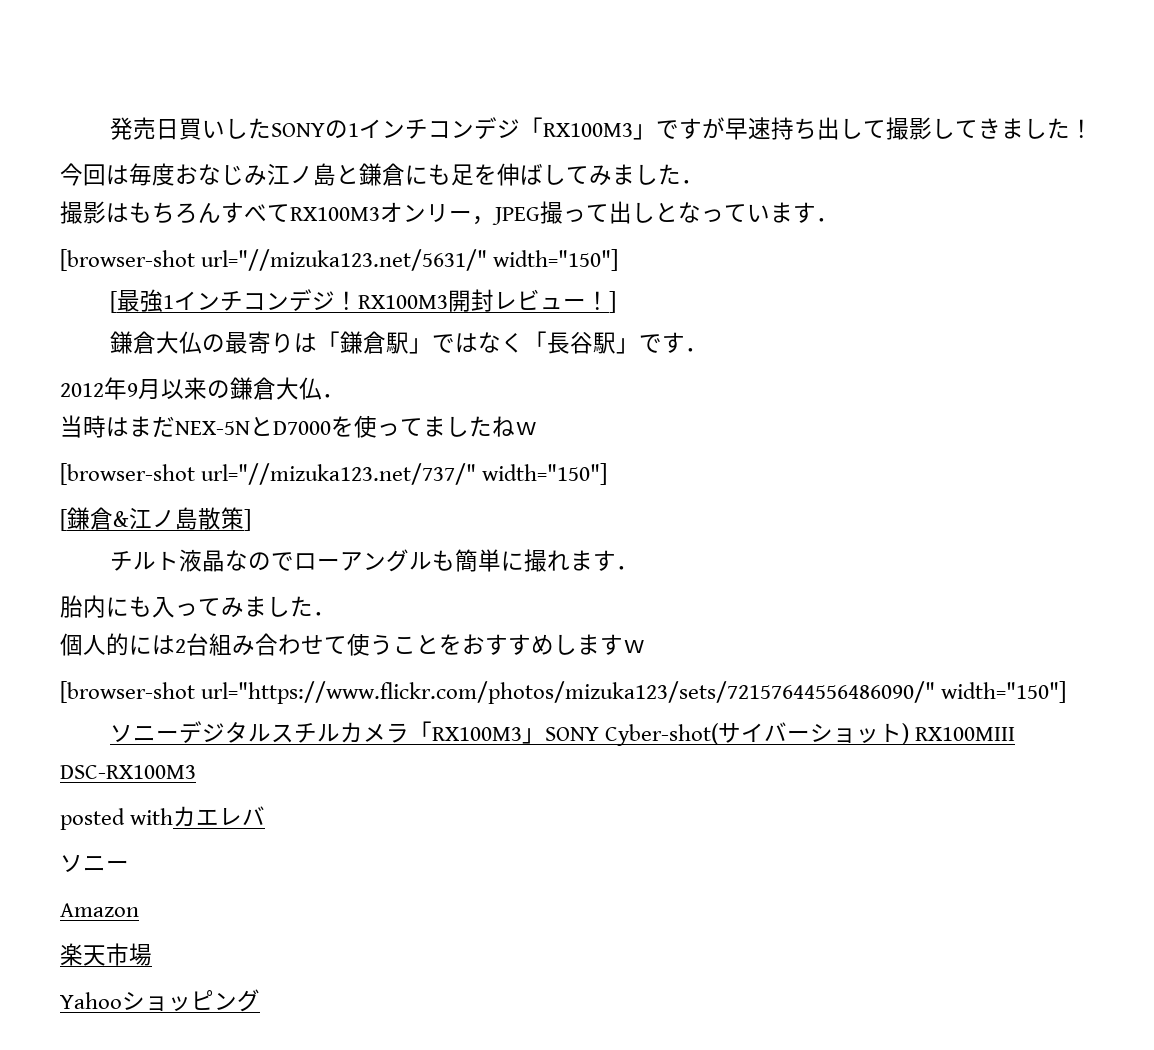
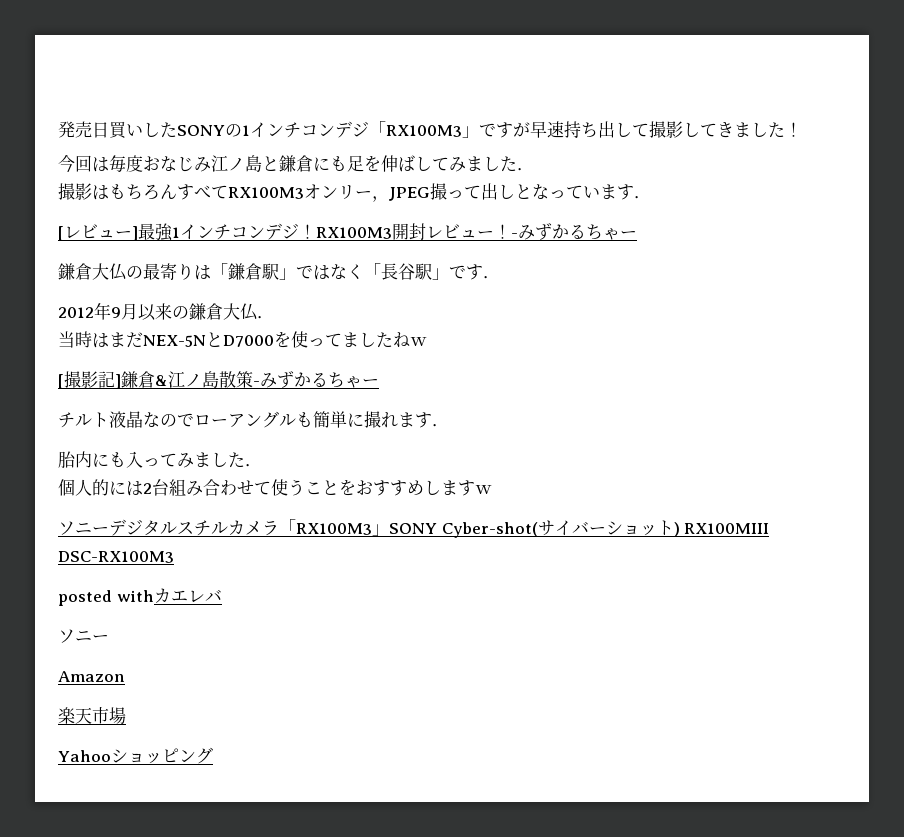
[60,249,619,271] [109,291,117,313] [browser-shot url="//mizuka123.net/5631/" width="150"] // [ -> [58,224,138,241] [レビュー]
[608,291,616,313] ] -> [511,223,637,240] -みずかるちゃー
[60,463,608,485] [60,509,67,531] // [browser-shot url="//mizuka123.net/737/" width="150"] // [ -> [58,371,121,389] // [撮影記]
[244,509,251,531] ] -> [253,371,379,388] -みずかるちゃー
[60,681,1067,704] // [browser-shot url="https://www.flickr.com/photos/mizuka123/sets/72157644556486090/" width="150"] -> (492, 489) none

